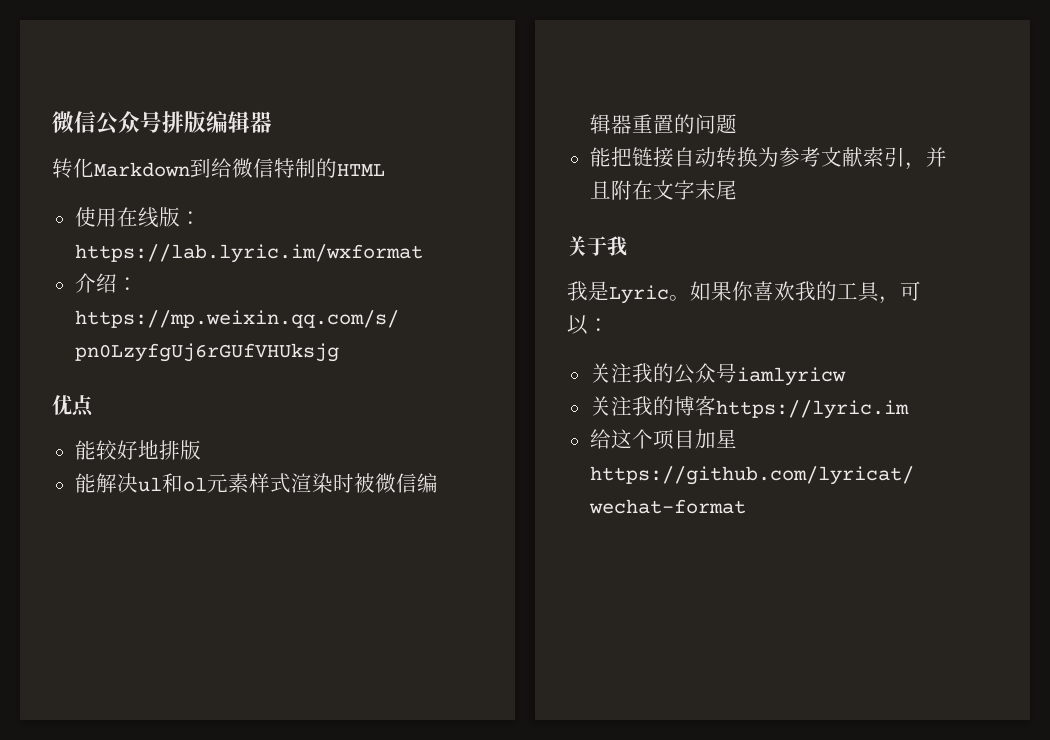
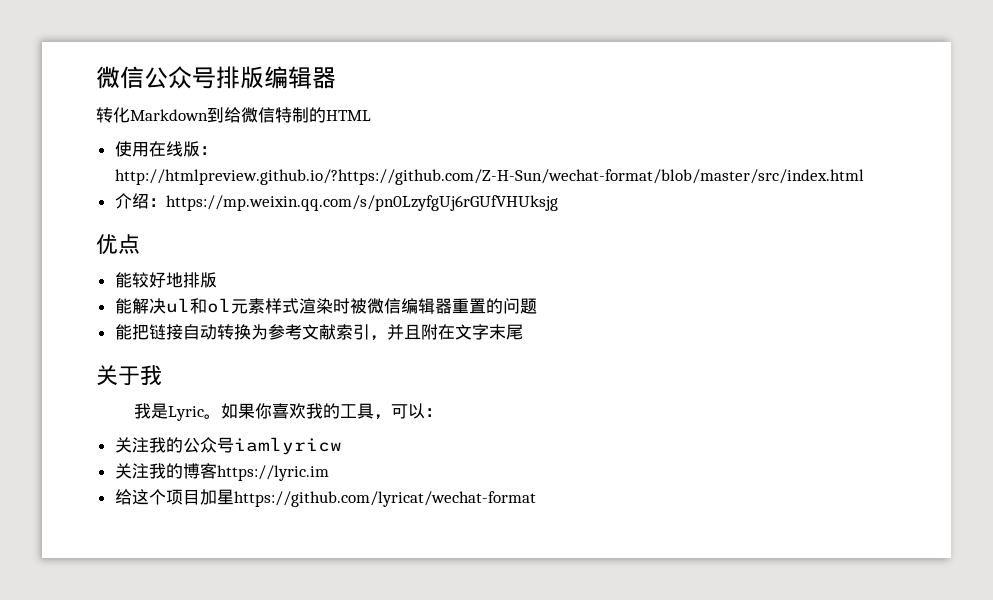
[74,244,423,263] https://lab.lyric.im/wxformat -> [114,169,864,185] http://htmlpreview.github.io/?https://github.com/Z-H-Sun/wechat-format/blob/master/src/index.html

